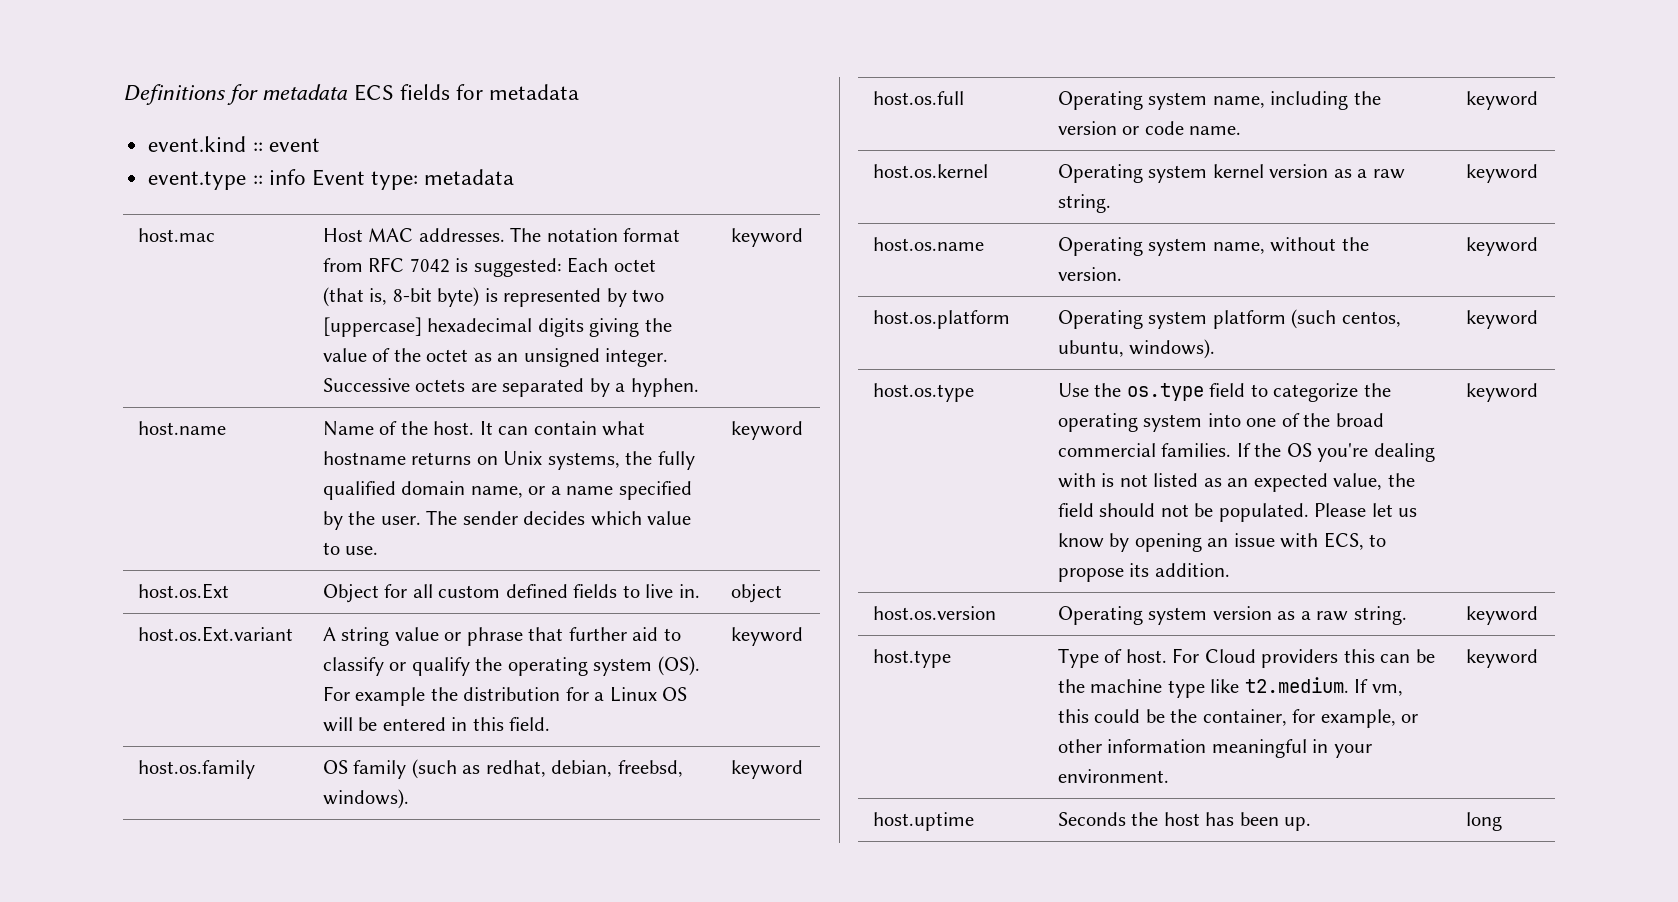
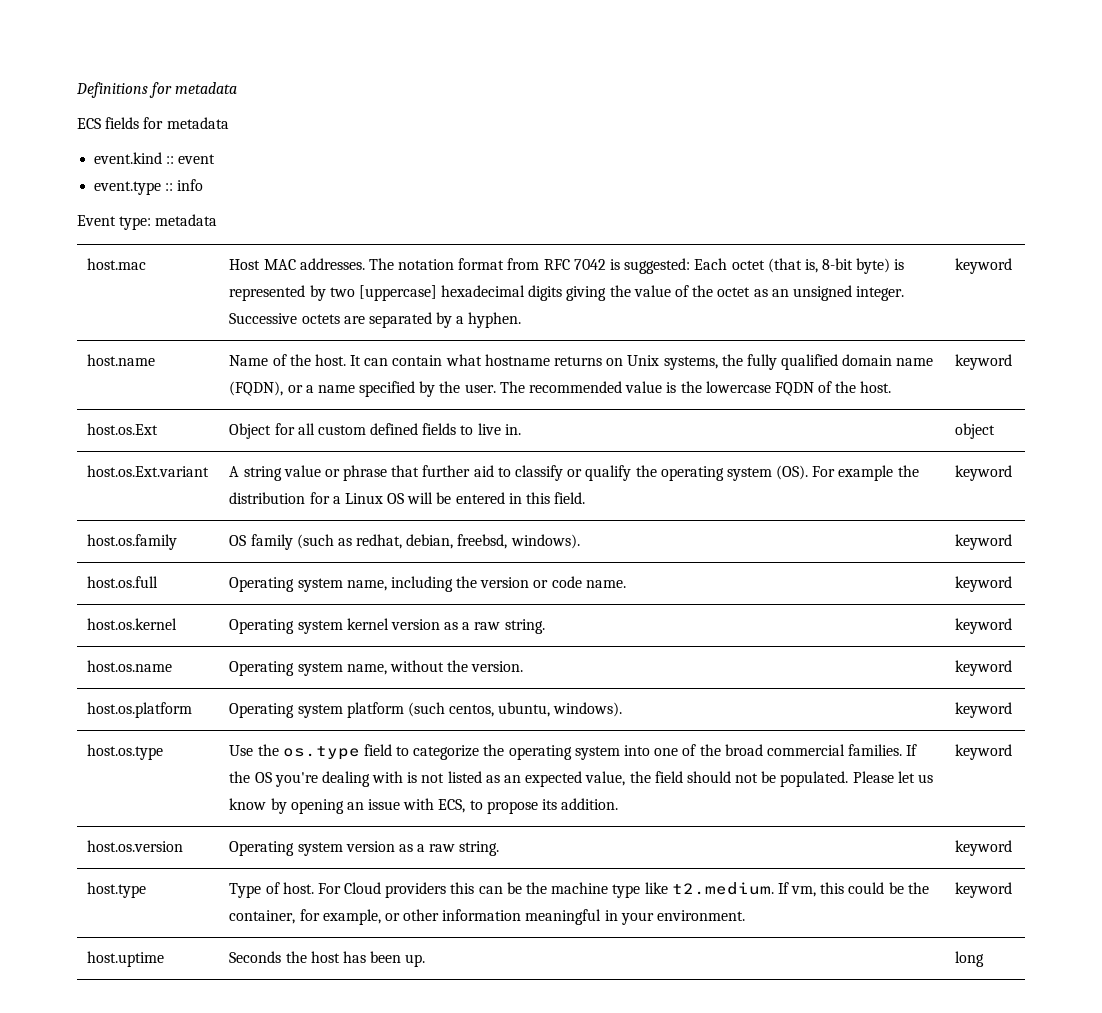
(348, 92) none -> (238, 88) //
(306, 177) none -> (204, 185) //
[470,486,523,498] name, -> [896,358,934,366] [229,381,284,396] name (FQDN),
[462,511,692,526] [322,542,379,555] sender decides which value to use. -> [528,381,892,396] recommended value is the lowercase FQDN of the host.

